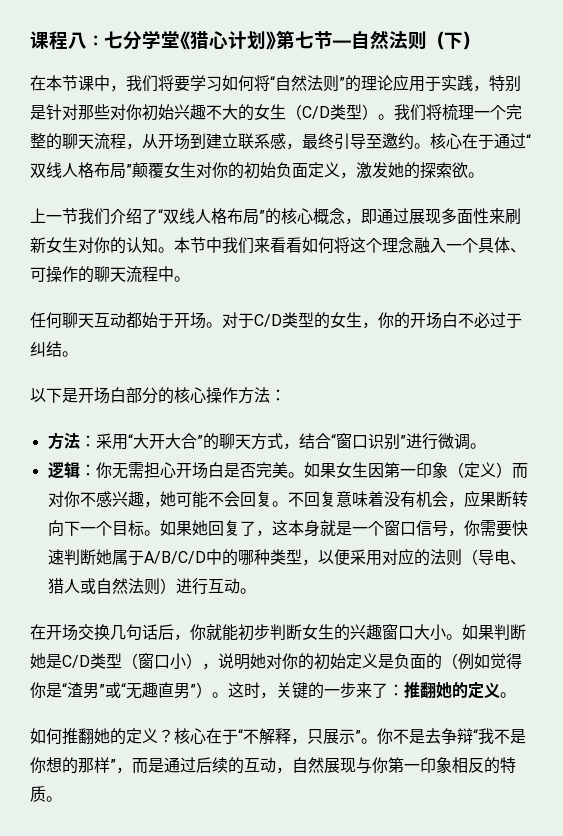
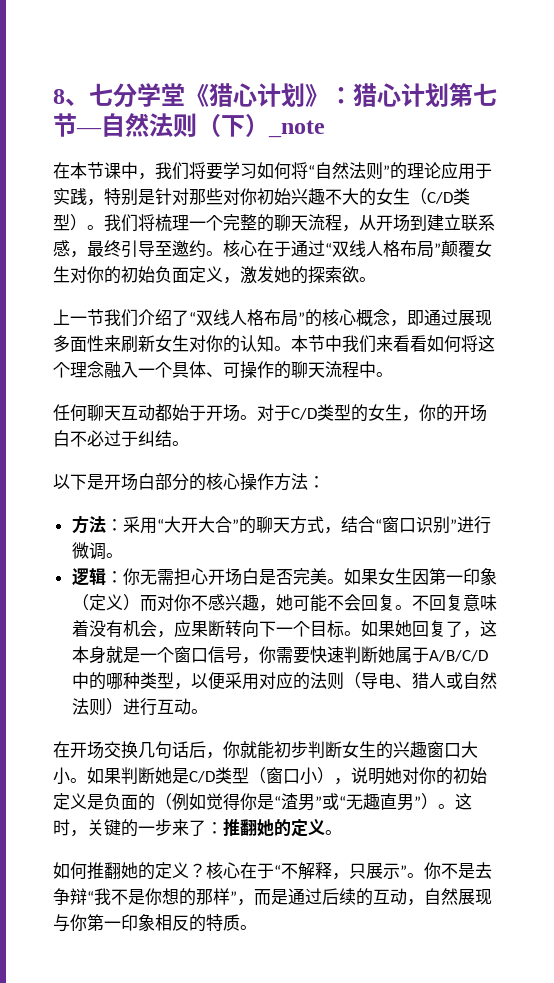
[30,31,104,50] 课程八： -> [53,89,89,106] 8、
(276, 40) none -> [329,83,449,107] ：猎心计划
(480, 40) none -> [268,120,325,138] _note

